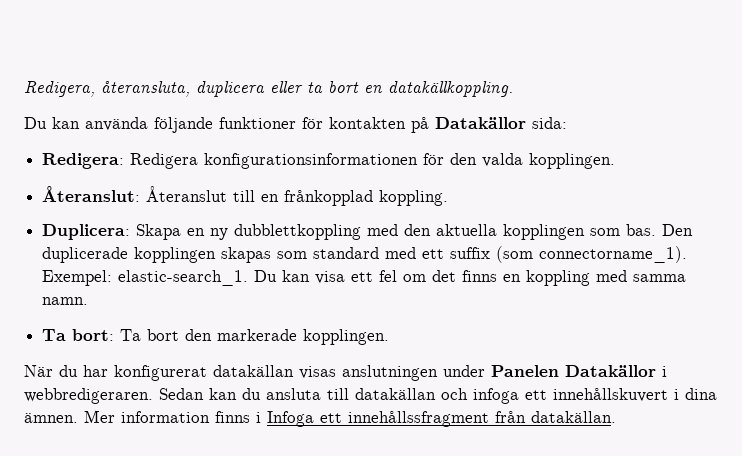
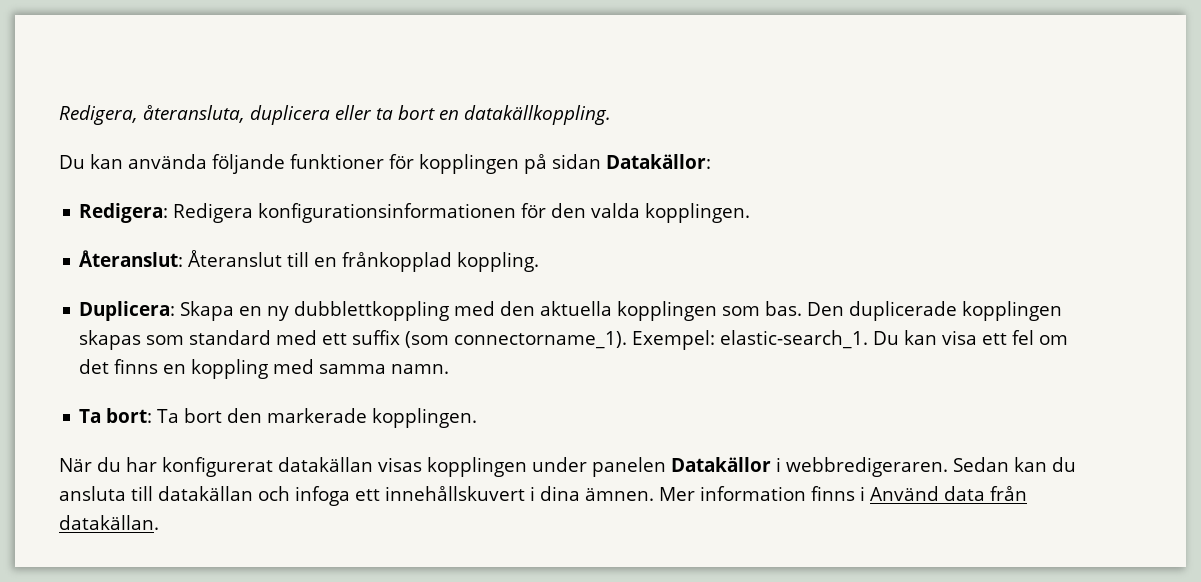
[329,117,567,133] kontakten på Datakällor sida: -> [419,154,711,174] kopplingen på sidan Datakällor:
[342,365,559,381] anslutningen under Panelen -> [427,457,666,477] kopplingen under panelen
[267,411,489,427] Infoga ett innehållssfragment -> [870,486,985,501] Använd data

